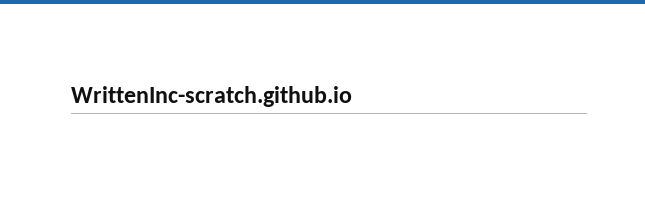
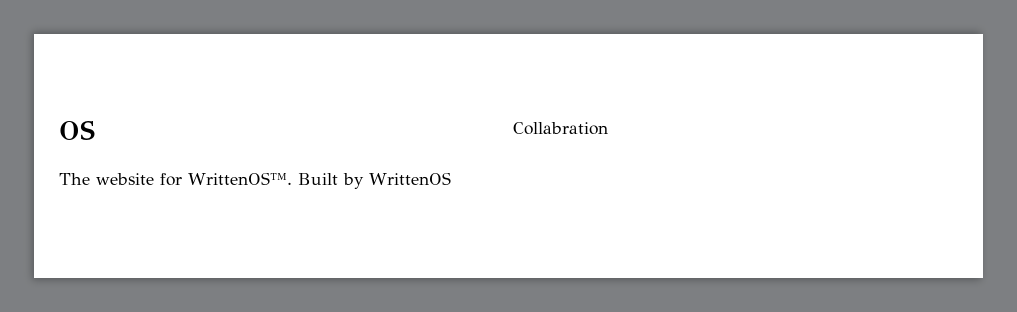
[71,86,352,107] WrittenInc-scratch.github.io -> [59,120,95,140] [59,172,451,189] [513,122,608,135] OS // The website for WrittenOS™. Built by WrittenOS Collabration

